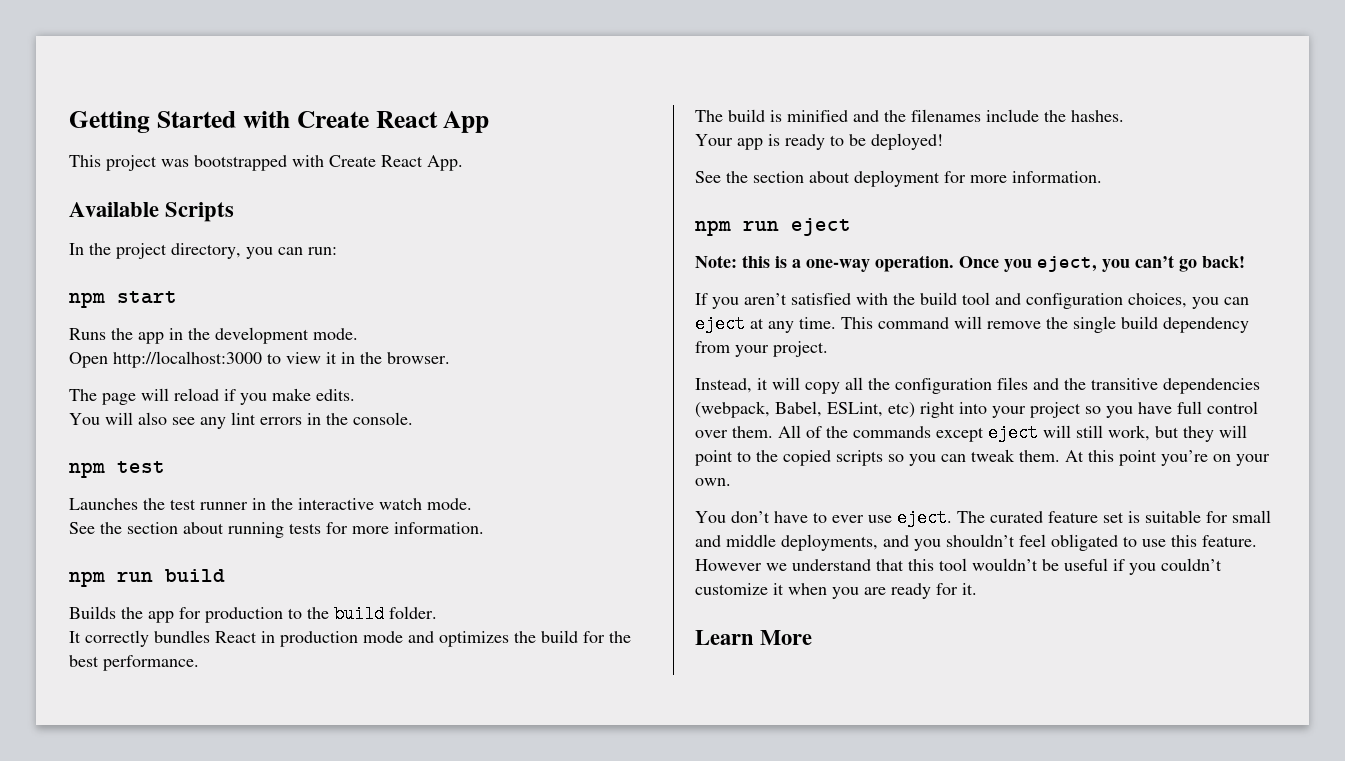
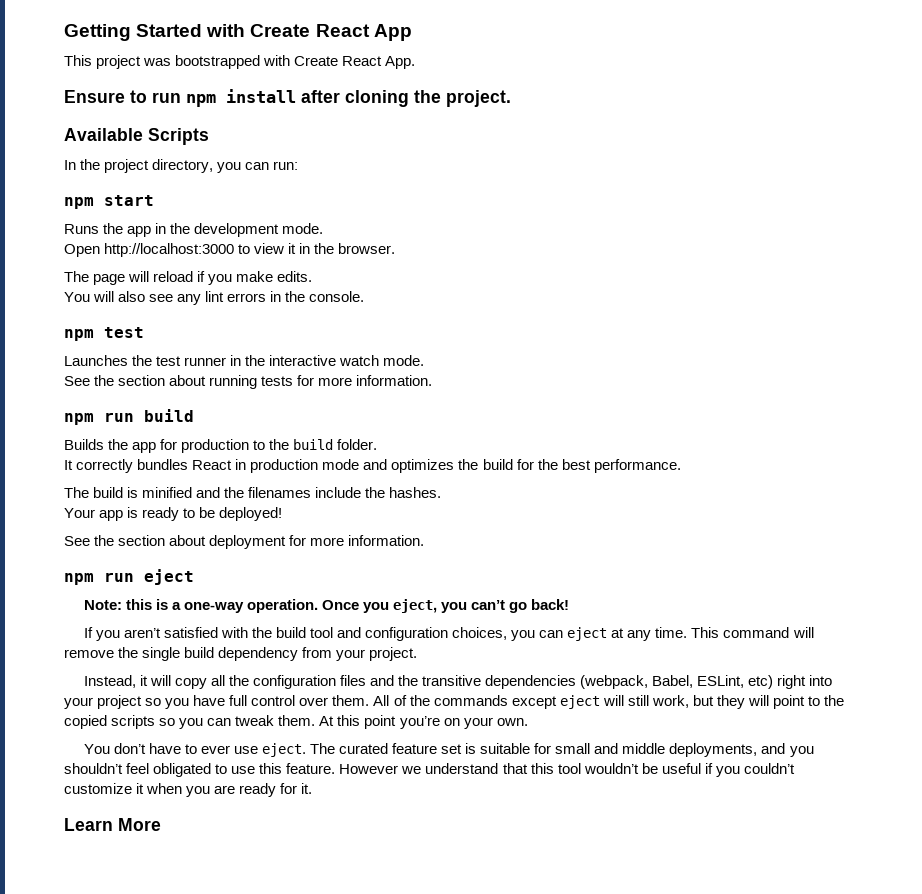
(463, 163) none -> [64,89,511,107] // Ensure to run npm install after cloning the project.

